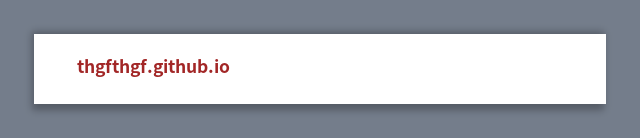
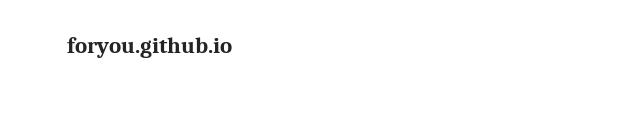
[77,58,230,77] thgfthgf.github.io -> [67,37,232,58] foryou.github.io

